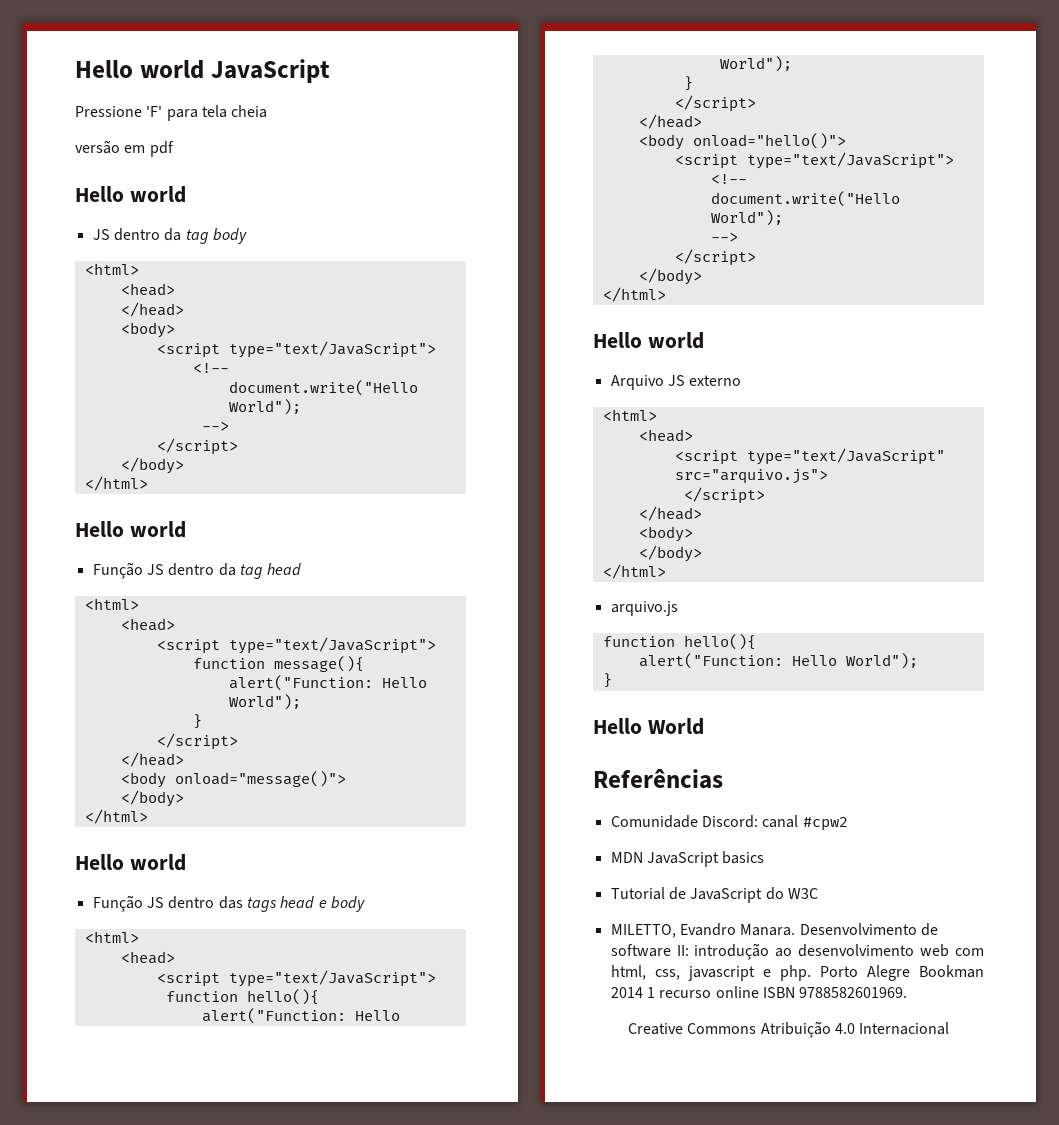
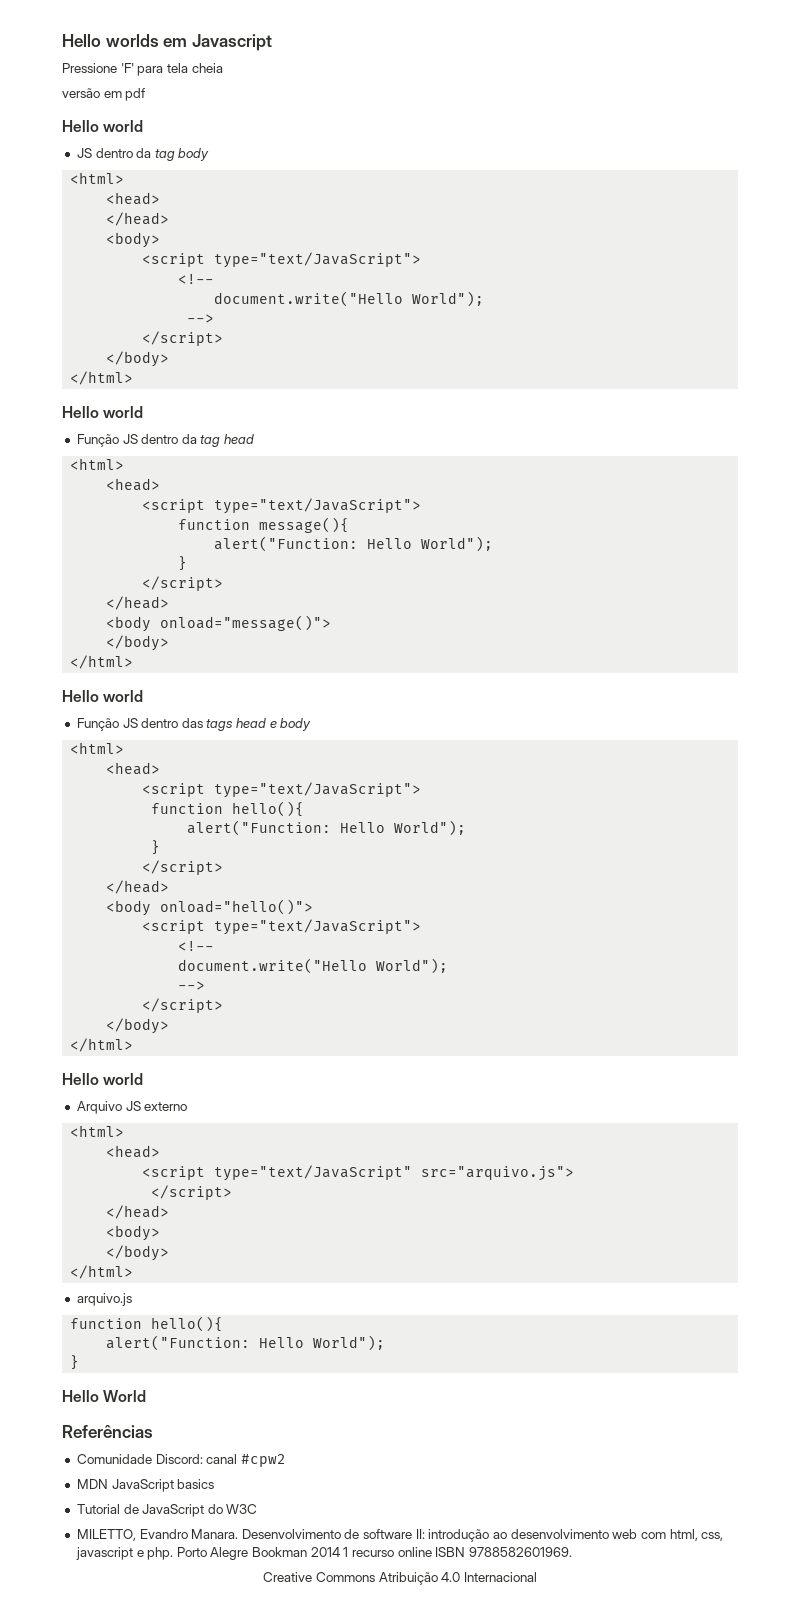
[75,59,330,83] Hello world JavaScript -> [62,34,272,51] Hello worlds em Javascript

